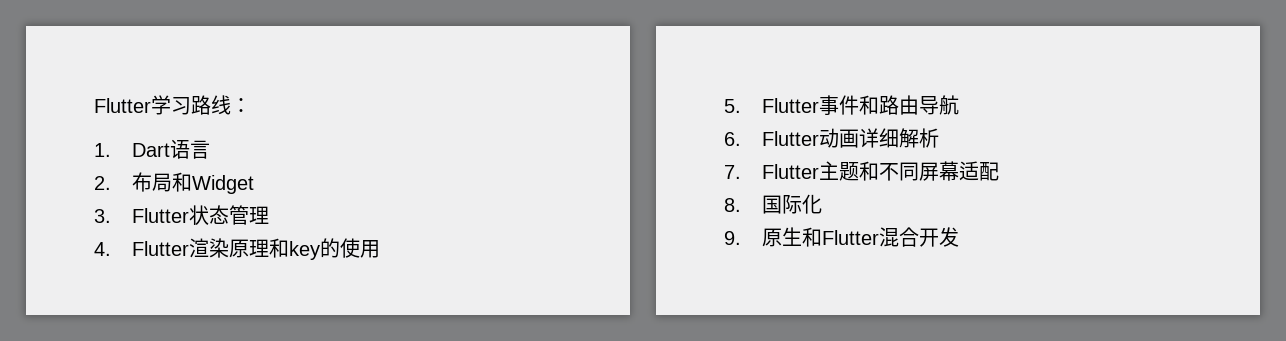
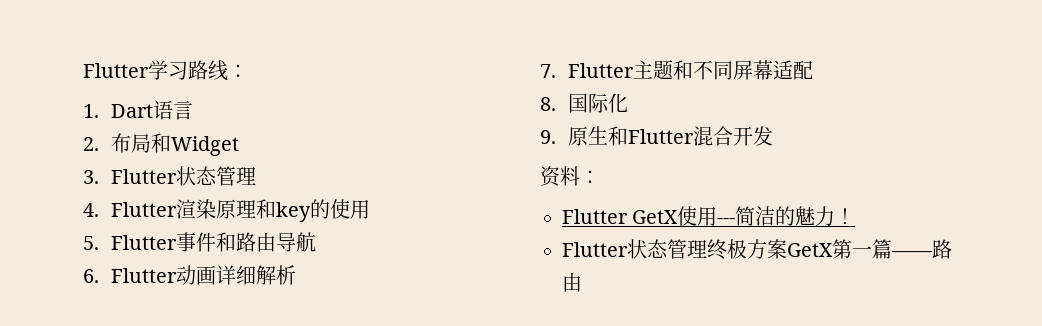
(960, 237) none -> [540,166,600,187] [562,206,856,226] [562,239,952,260] [562,272,582,292] // 资料： // Flutter GetX使用---简洁的魅力！ // Flutter状态管理终极方案GetX第一篇——路由

